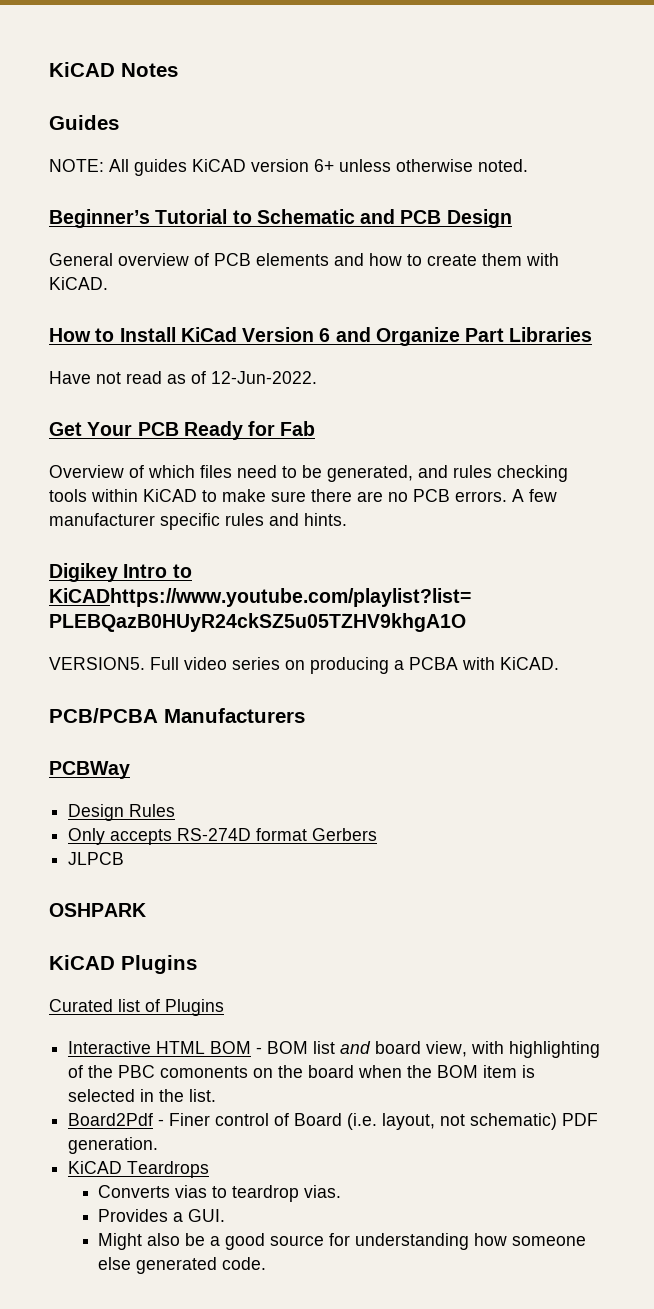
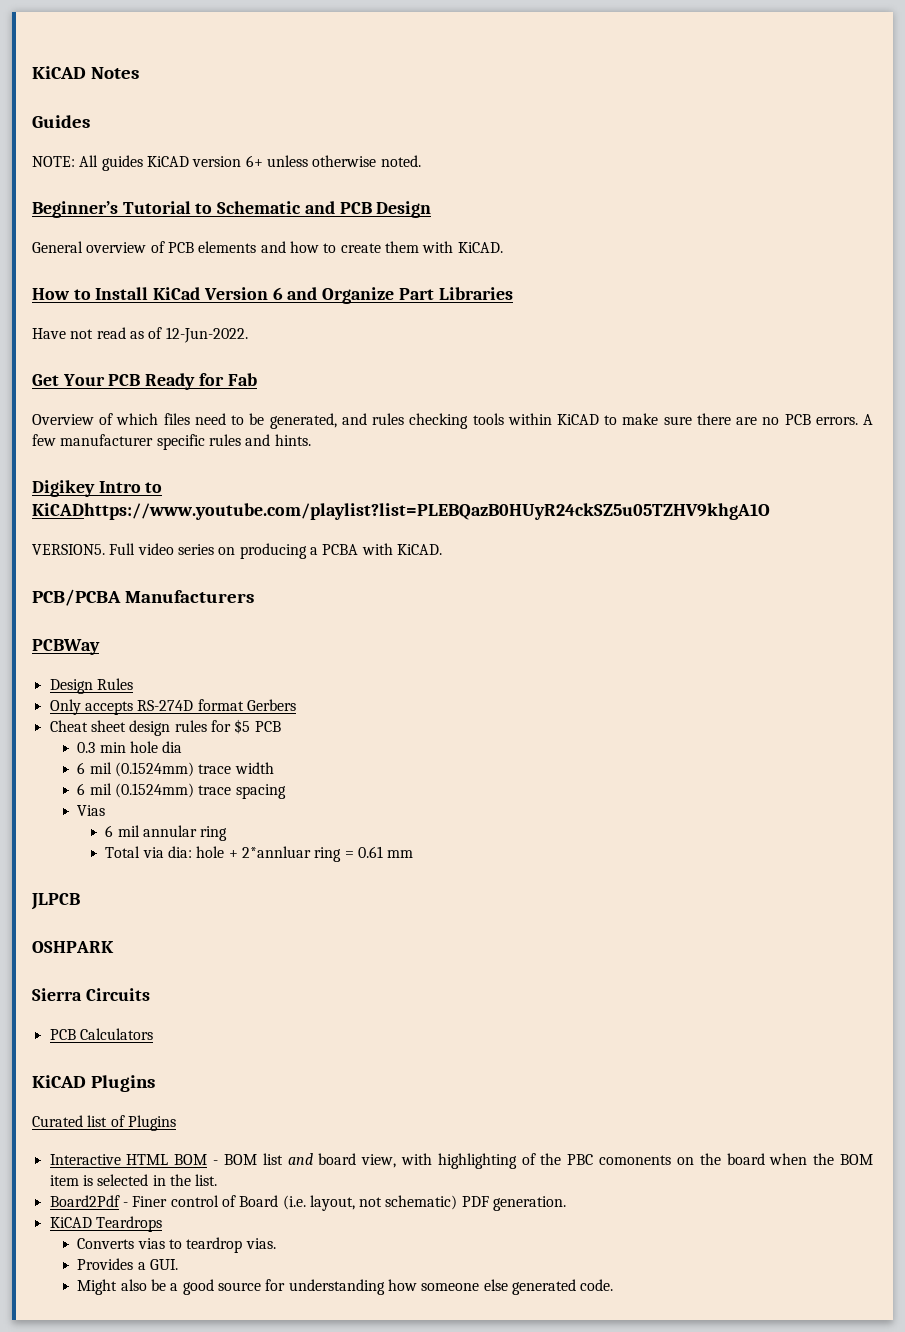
[68,852,125,865] [49,903,146,917] JLPCB // OSHPARK -> [49,719,281,736] [77,741,183,753] [77,762,274,777] [77,783,286,799] [77,805,106,816] [105,825,228,841] [105,846,414,862] [31,893,80,910] [32,941,114,953] [32,988,150,1001] [49,1028,153,1040] Cheat sheet design rules for $5 PCB // 0.3 min hole dia // 6 mil (0.1524mm) trace width // 6 mil (0.1524mm) trace spacing // Vias // 6 mil annular ring // Total via dia: hole + 2*annluar ring = 0.61 mm // JLPCB // OSHPARK // Sierra Circuits // PCB Calculators

